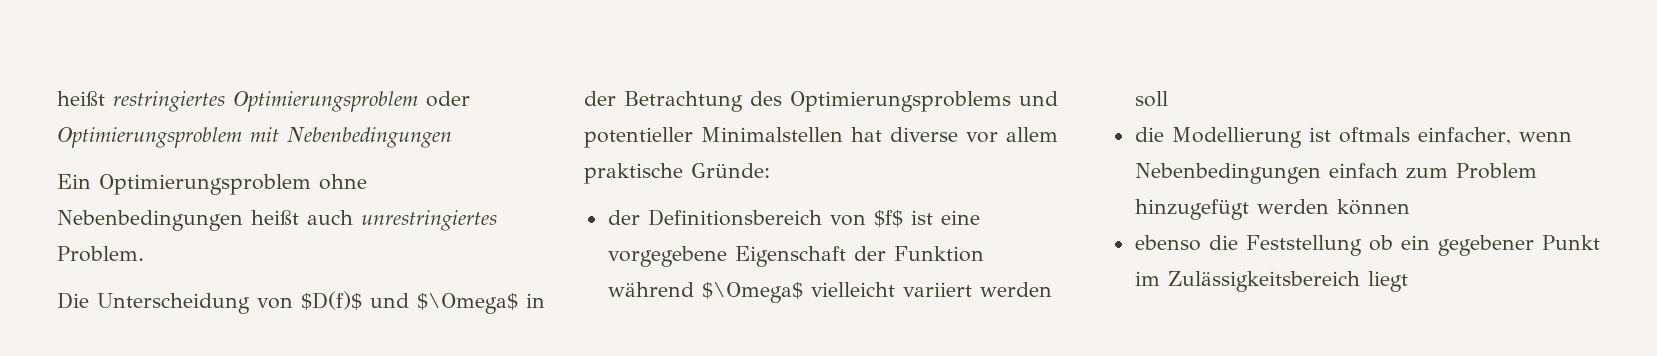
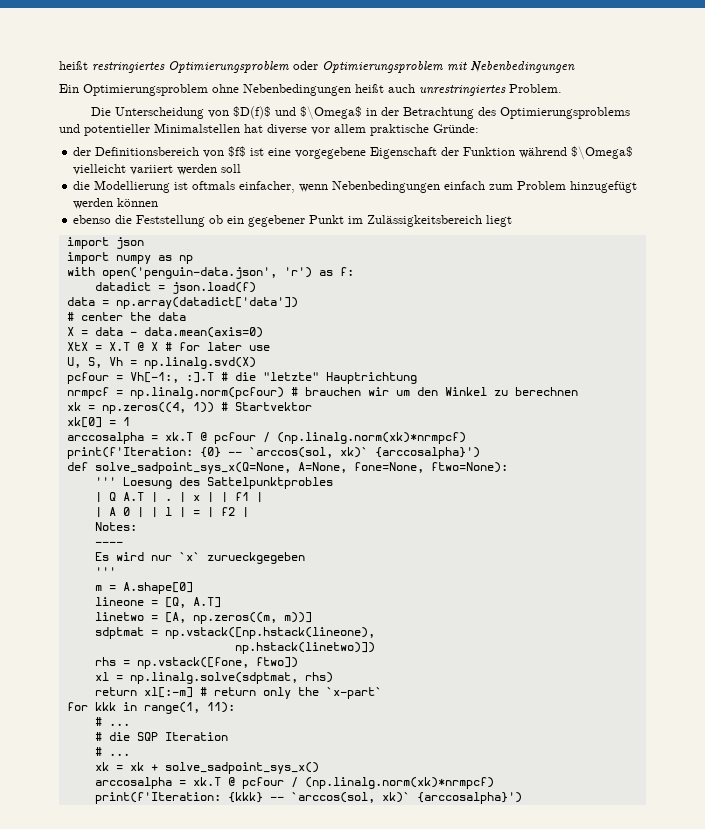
(1408, 281) none -> [66,237,144,249] [66,252,193,264] [66,267,354,279] [94,282,256,294] [66,297,298,309] [66,312,186,321] [66,327,263,338] [66,342,270,351] [66,357,256,369] [66,372,417,384] [66,387,578,399] [66,402,312,414] [66,417,130,428] [66,432,466,444] [66,447,480,459] [66,462,508,474] [94,477,333,489] [94,492,263,503] [94,507,249,518] [94,522,137,531] [94,541,123,546] [94,552,305,564] [94,567,116,576] [94,582,193,594] [94,597,221,608] [94,612,312,624] [94,627,375,639] [234,642,375,654] [94,657,298,669] [94,672,333,684] [94,687,382,699] [66,702,235,714] [94,717,130,726] [94,732,228,741] [94,747,130,756] [94,762,319,774] [94,777,494,789] [94,792,522,804] // import json // import numpy as np // with open('penguin-data.json', 'r') as f: // datadict = json.load(f) // data = np.array(datadict['data']) // # center the data // X = data - data.mean(axis=0) // XtX = X.T @ X # for later use // U, S, Vh = np.linalg.svd(X) // pcfour = Vh[-1:, :].T # die "letzte" Hauptrichtung // nrmpcf = np.linalg.norm(pcfour) # brauchen wir um den Winkel zu berechnen // xk = np.zeros((4, 1)) # Startvektor // xk[0] = 1 // arccosalpha = xk.T @ pcfour / (np.linalg.norm(xk)*nrmpcf) // print(f'Iteration: {0} -- `arccos(sol, xk)` {arccosalpha}') // def solve_sadpoint_sys_x(Q=None, A=None, fone=None, ftwo=None): // ''' Loesung des Sattelpunktprobles // | Q A.T | . | x | | f1 | // | A 0 | | l | = | f2 | // Notes: // ---- // Es wird nur `x` zurueckgegeben // ''' // m = A.shape[0] // lineone = [Q, A.T] // linetwo = [A, np.zeros((m, m))] // sdptmat = np.vstack([np.hstack(lineone), // np.hstack(linetwo)]) // rhs = np.vstack([fone, ftwo]) // xl = np.linalg.solve(sdptmat, rhs) // return xl[:-m] # return only the `x-part` // for kkk in range(1, 11): // # ... // # die SQP Iteration // # ... // xk = xk + solve_sadpoint_sys_x() // arccosalpha = xk.T @ pcfour / (np.linalg.norm(xk)*nrmpcf) // print(f'Iteration: {kkk} -- `arccos(sol, xk)` {arccosalpha}')

